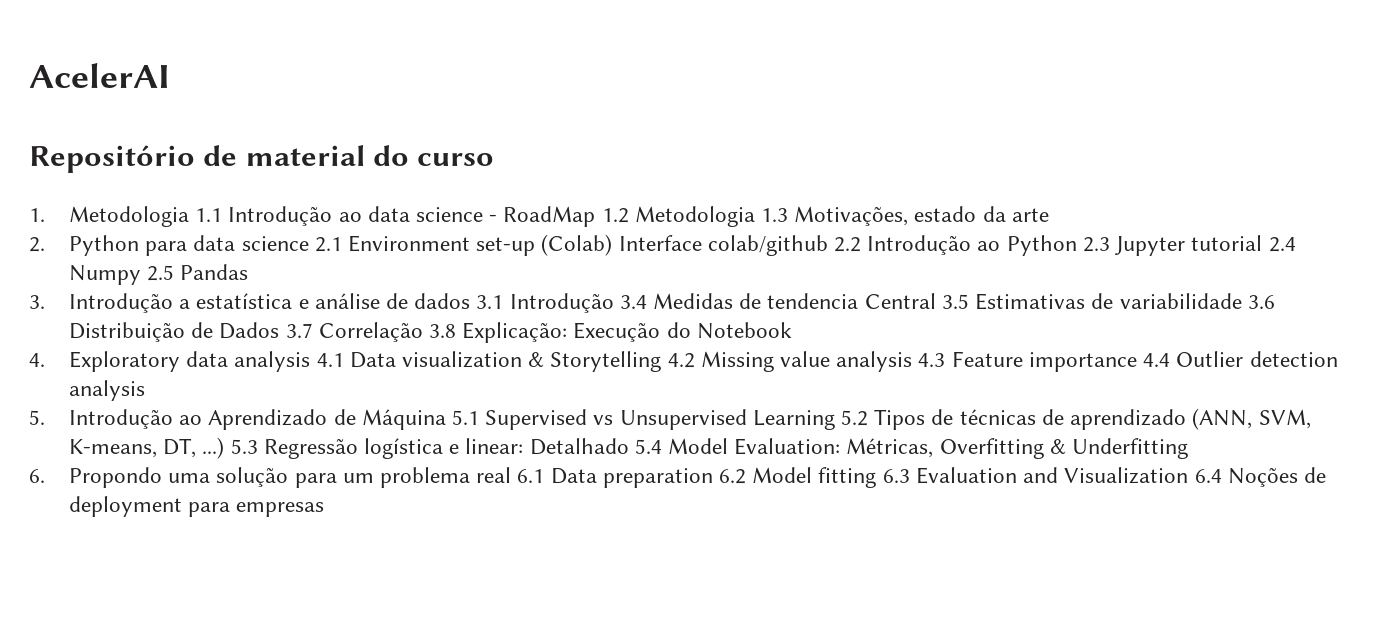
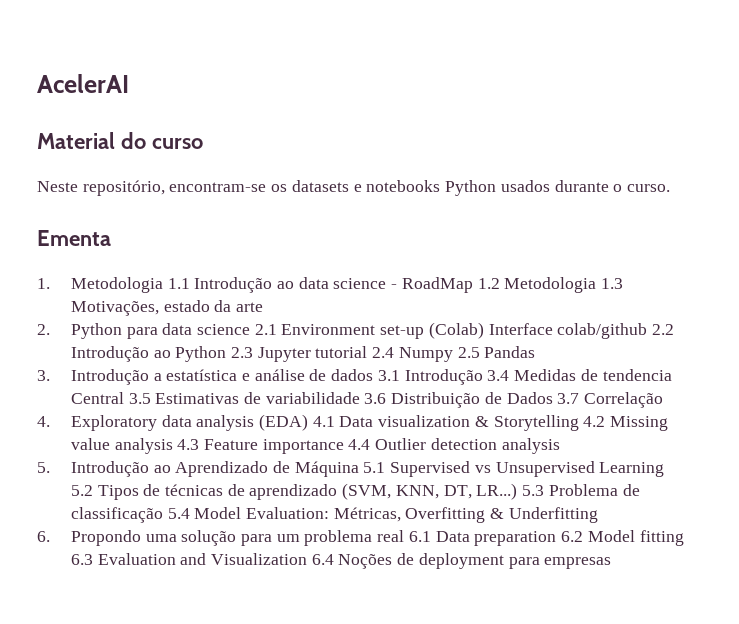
[29,145,365,173] Repositório de material -> [37,132,115,149] Material
(495, 159) none -> [37,180,670,196] [37,230,111,246] // Neste repositório, encontram-se os datasets e notebooks Python usados durante o curso. // Ementa
[429,322,792,343] 3.8 Explicação: Execução do Notebook -> (664, 400) none
(311, 361) none -> [258,414,308,431] (EDA)
[1192,408,1311,430] [68,437,629,459] (ANN, SVM, K-means, DT, ...) 5.3 Regressão logística e linear: Detalhado -> [342,483,640,500] [70,507,163,523] (SVM, KNN, DT, LR...) 5.3 Problema de classificação

